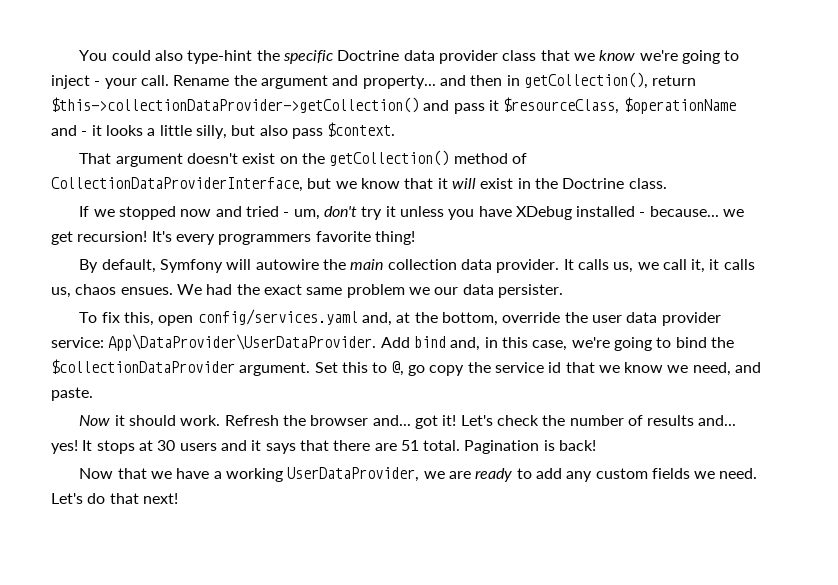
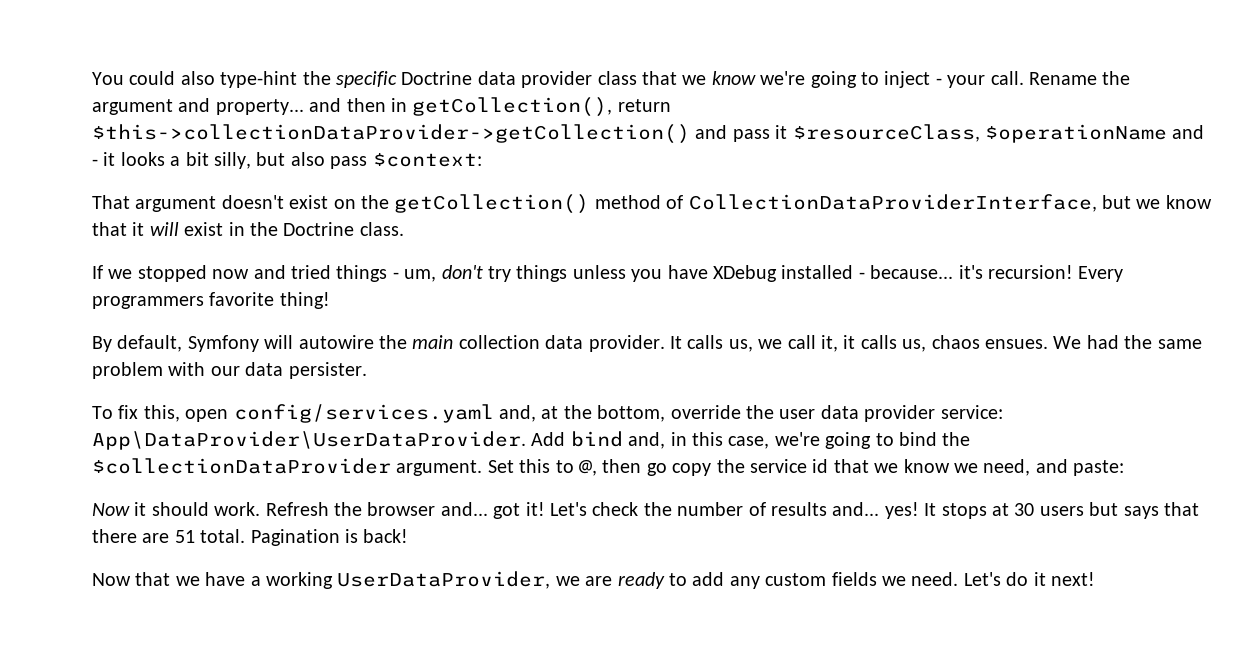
[159,125,192,136] little -> [185,152,209,166] bit
[327,122,396,137] $context. -> [372,153,482,167] $context:
(279, 211) none -> [336,265,388,282] things
[385,206,396,217] it -> [516,265,568,282] things
[723,209,745,217] [51,231,215,245] we get recursion! It's every -> [958,265,1124,282] it's recursion! Every
[263,284,302,295] exact -> (1153, 342) none
[408,287,430,295] we -> [168,362,206,376] with
(404, 368) none -> [602,459,642,473] then
[51,387,93,401] paste. -> [1073,460,1125,476] paste:
[220,440,262,451] and it -> [1089,502,1119,516] but
[109,493,139,504] that -> [1033,572,1046,586] it

